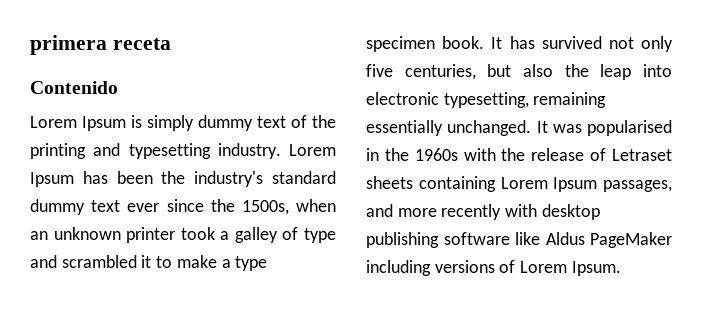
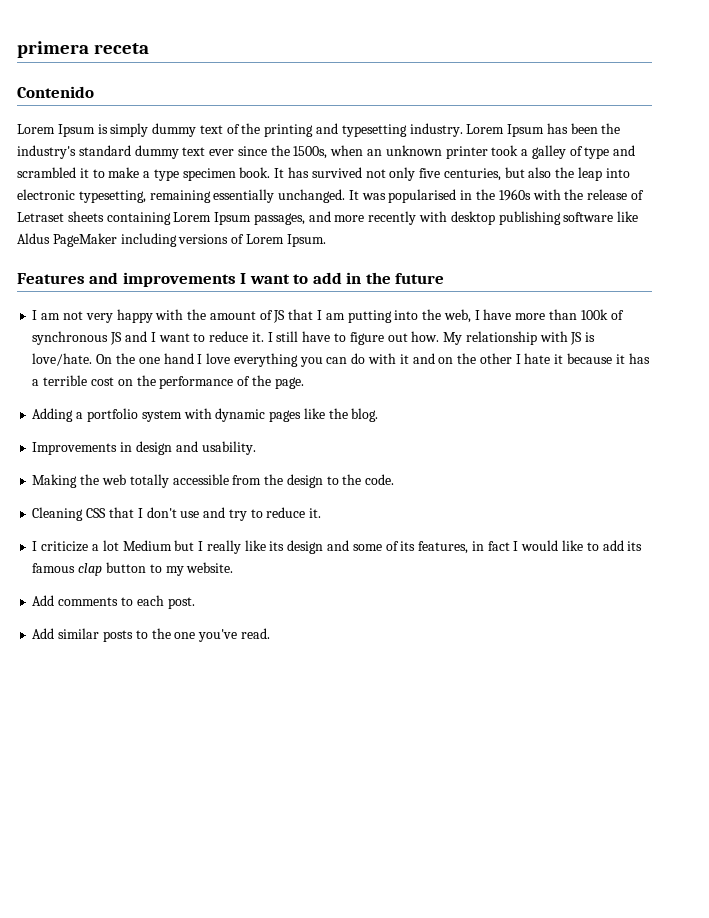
(621, 268) none -> [17,272,445,287] [32,309,624,323] [32,331,596,345] [32,353,650,367] [32,375,304,389] [32,408,379,422] [32,441,256,455] [32,474,395,488] [32,507,322,521] [32,540,643,554] [32,562,234,576] [32,595,195,609] [32,628,270,642] // Features and improvements I want to add in the future // I am not very happy with the amount of JS that I am putting into the web, I have more than 100k of synchronous JS and I want to reduce it. I still have to figure out how. My relationship with JS is love/hate. On the one hand I love everything you can do with it and on the other I hate it because it has a terrible cost on the performance of the page. // Adding a portfolio system with dynamic pages like the blog. // Improvements in design and usability. // Making the web totally accessible from the design to the code. // Cleaning CSS that I don't use and try to reduce it. // I criticize a lot Medium but I really like its design and some of its features, in fact I would like to add its famous clap button to my website. // Add comments to each post. // Add similar posts to the one you've read.

